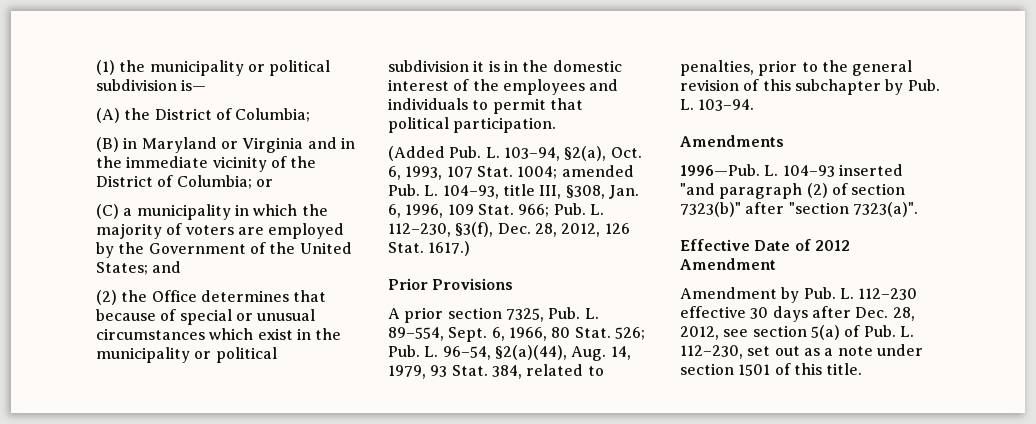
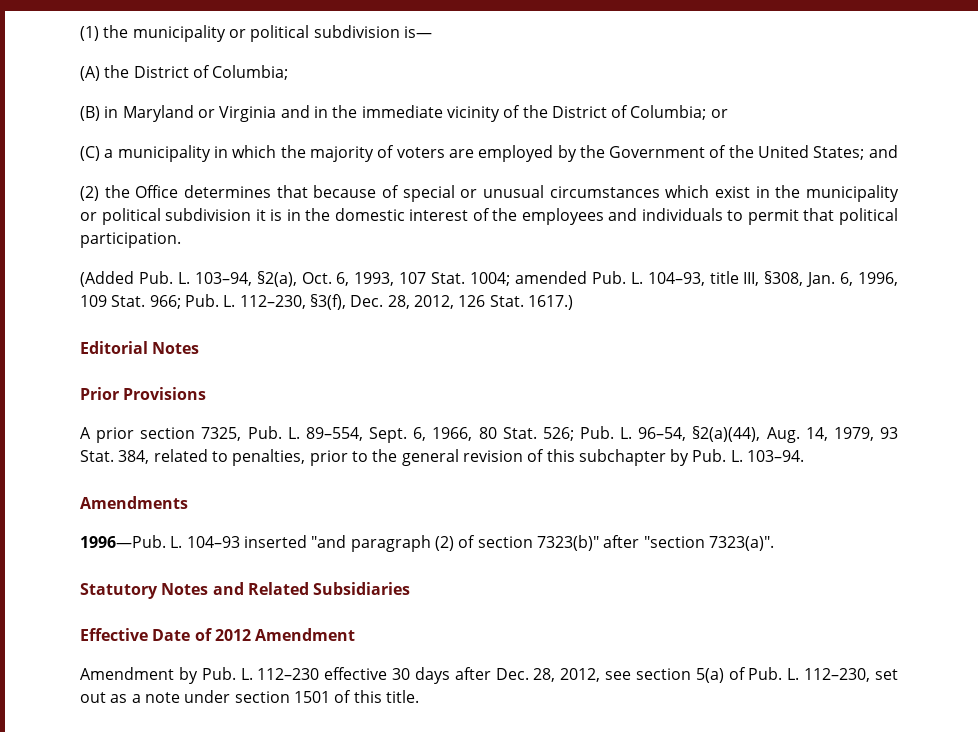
(471, 248) none -> [80,341,200,354] // Editorial Notes
(918, 209) none -> [80,582,411,599] // Statutory Notes and Related Subsidiaries

